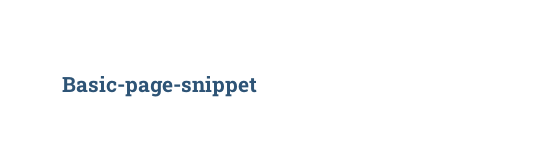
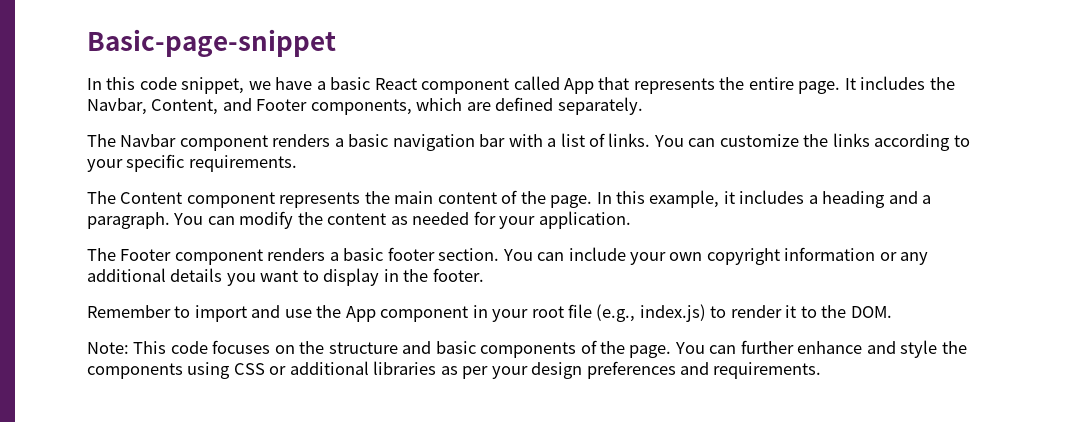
(257, 86) none -> [87,76,955,94] [87,97,643,115] [87,133,970,151] [87,154,297,172] [87,190,932,208] [87,211,631,229] [87,247,929,265] [87,268,484,286] [87,304,892,322] [87,340,967,358] [87,361,822,379] // In this code snippet, we have a basic React component called App that represents the entire page. It includes the Navbar, Content, and Footer components, which are defined separately. // The Navbar component renders a basic navigation bar with a list of links. You can customize the links according to your specific requirements. // The Content component represents the main content of the page. In this example, it includes a heading and a paragraph. You can modify the content as needed for your application. // The Footer component renders a basic footer section. You can include your own copyright information or any additional details you want to display in the footer. // Remember to import and use the App component in your root file (e.g., index.js) to render it to the DOM. // Note: This code focuses on the structure and basic components of the page. You can further enhance and style the components using CSS or additional libraries as per your design preferences and requirements.

